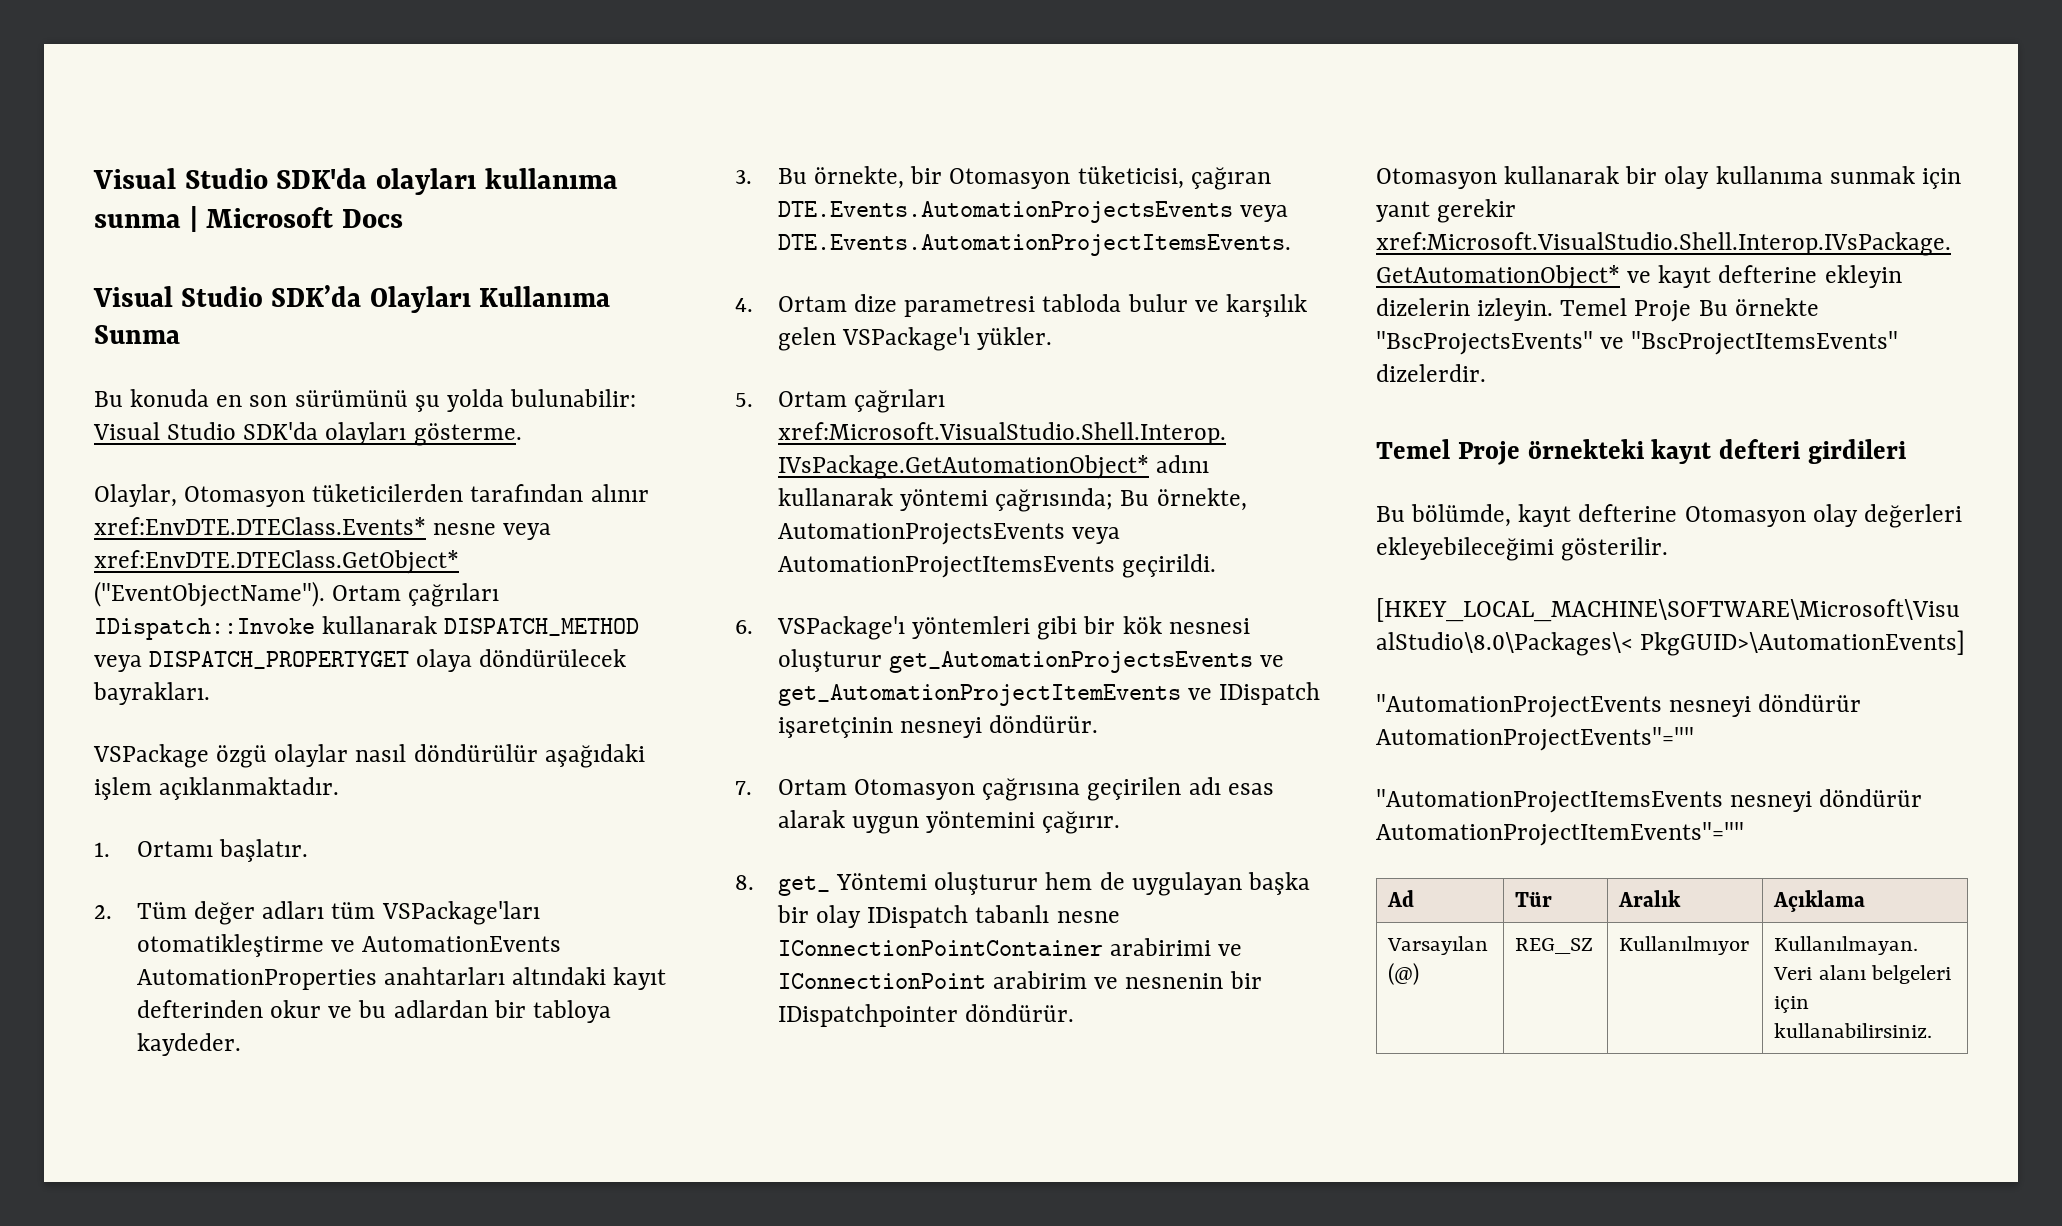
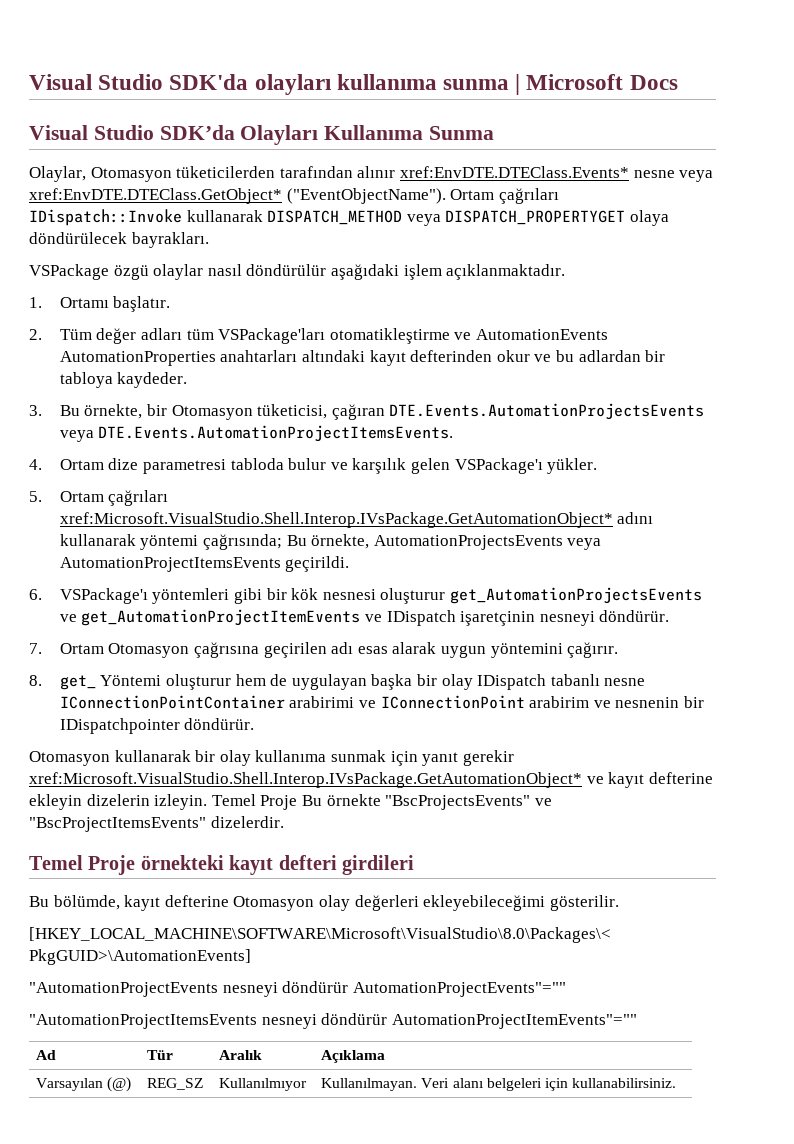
[94,389,637,412] [93,422,522,446] // Bu konuda en son sürümünü şu yolda bulunabilir: Visual Studio SDK'da olayları gösterme. -> (495, 133) none

